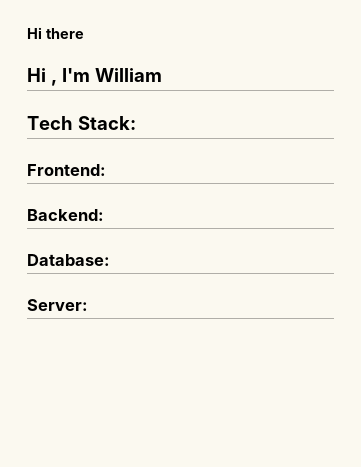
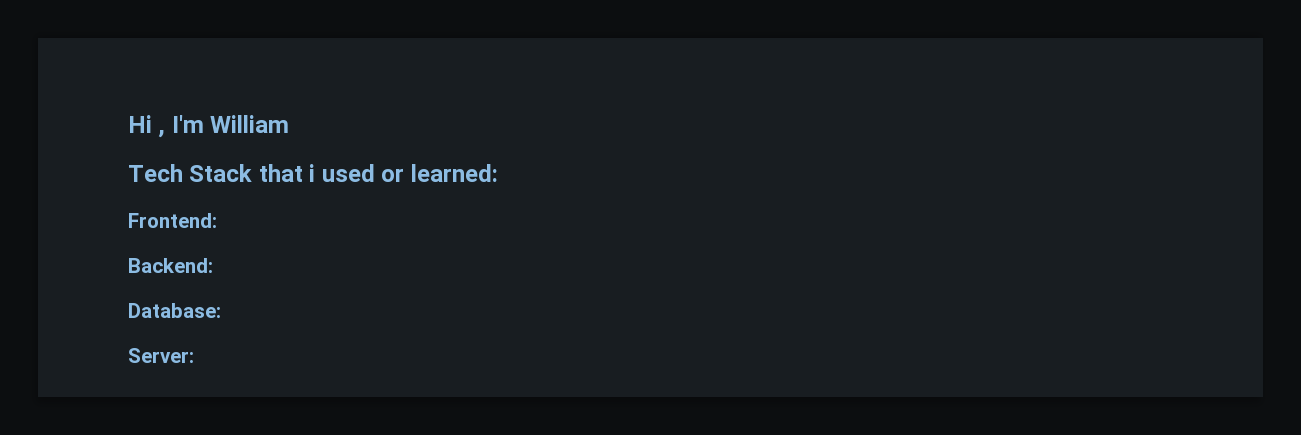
[27,27,84,39] [27,68,46,82] Hi there // Hi -> [128,115,152,133] Hi
[77,116,136,130] Stack: -> [189,164,498,182] Stack that i used or learned:

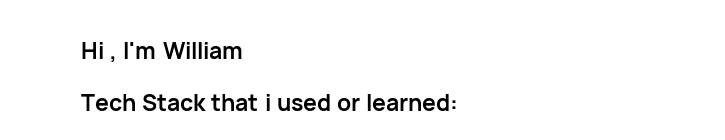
[128,213,217,228] [128,258,213,273] [128,303,221,318] [128,348,194,363] // Frontend: // Backend: // Database: // Server: -> (459, 102) none

